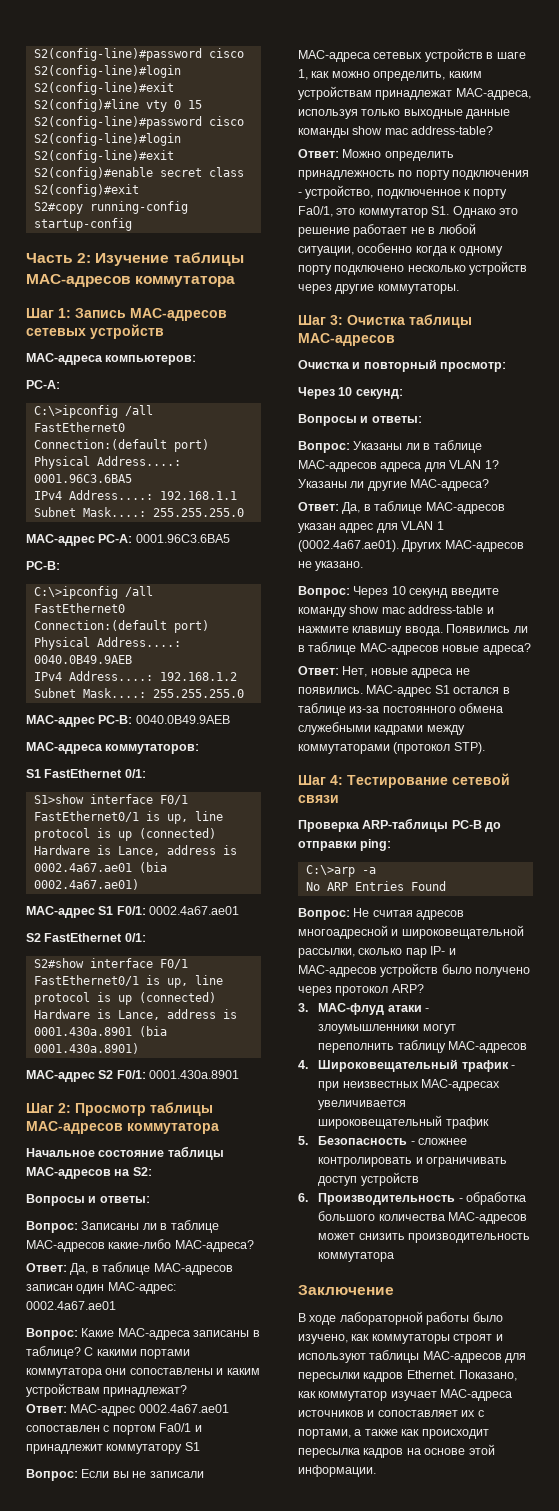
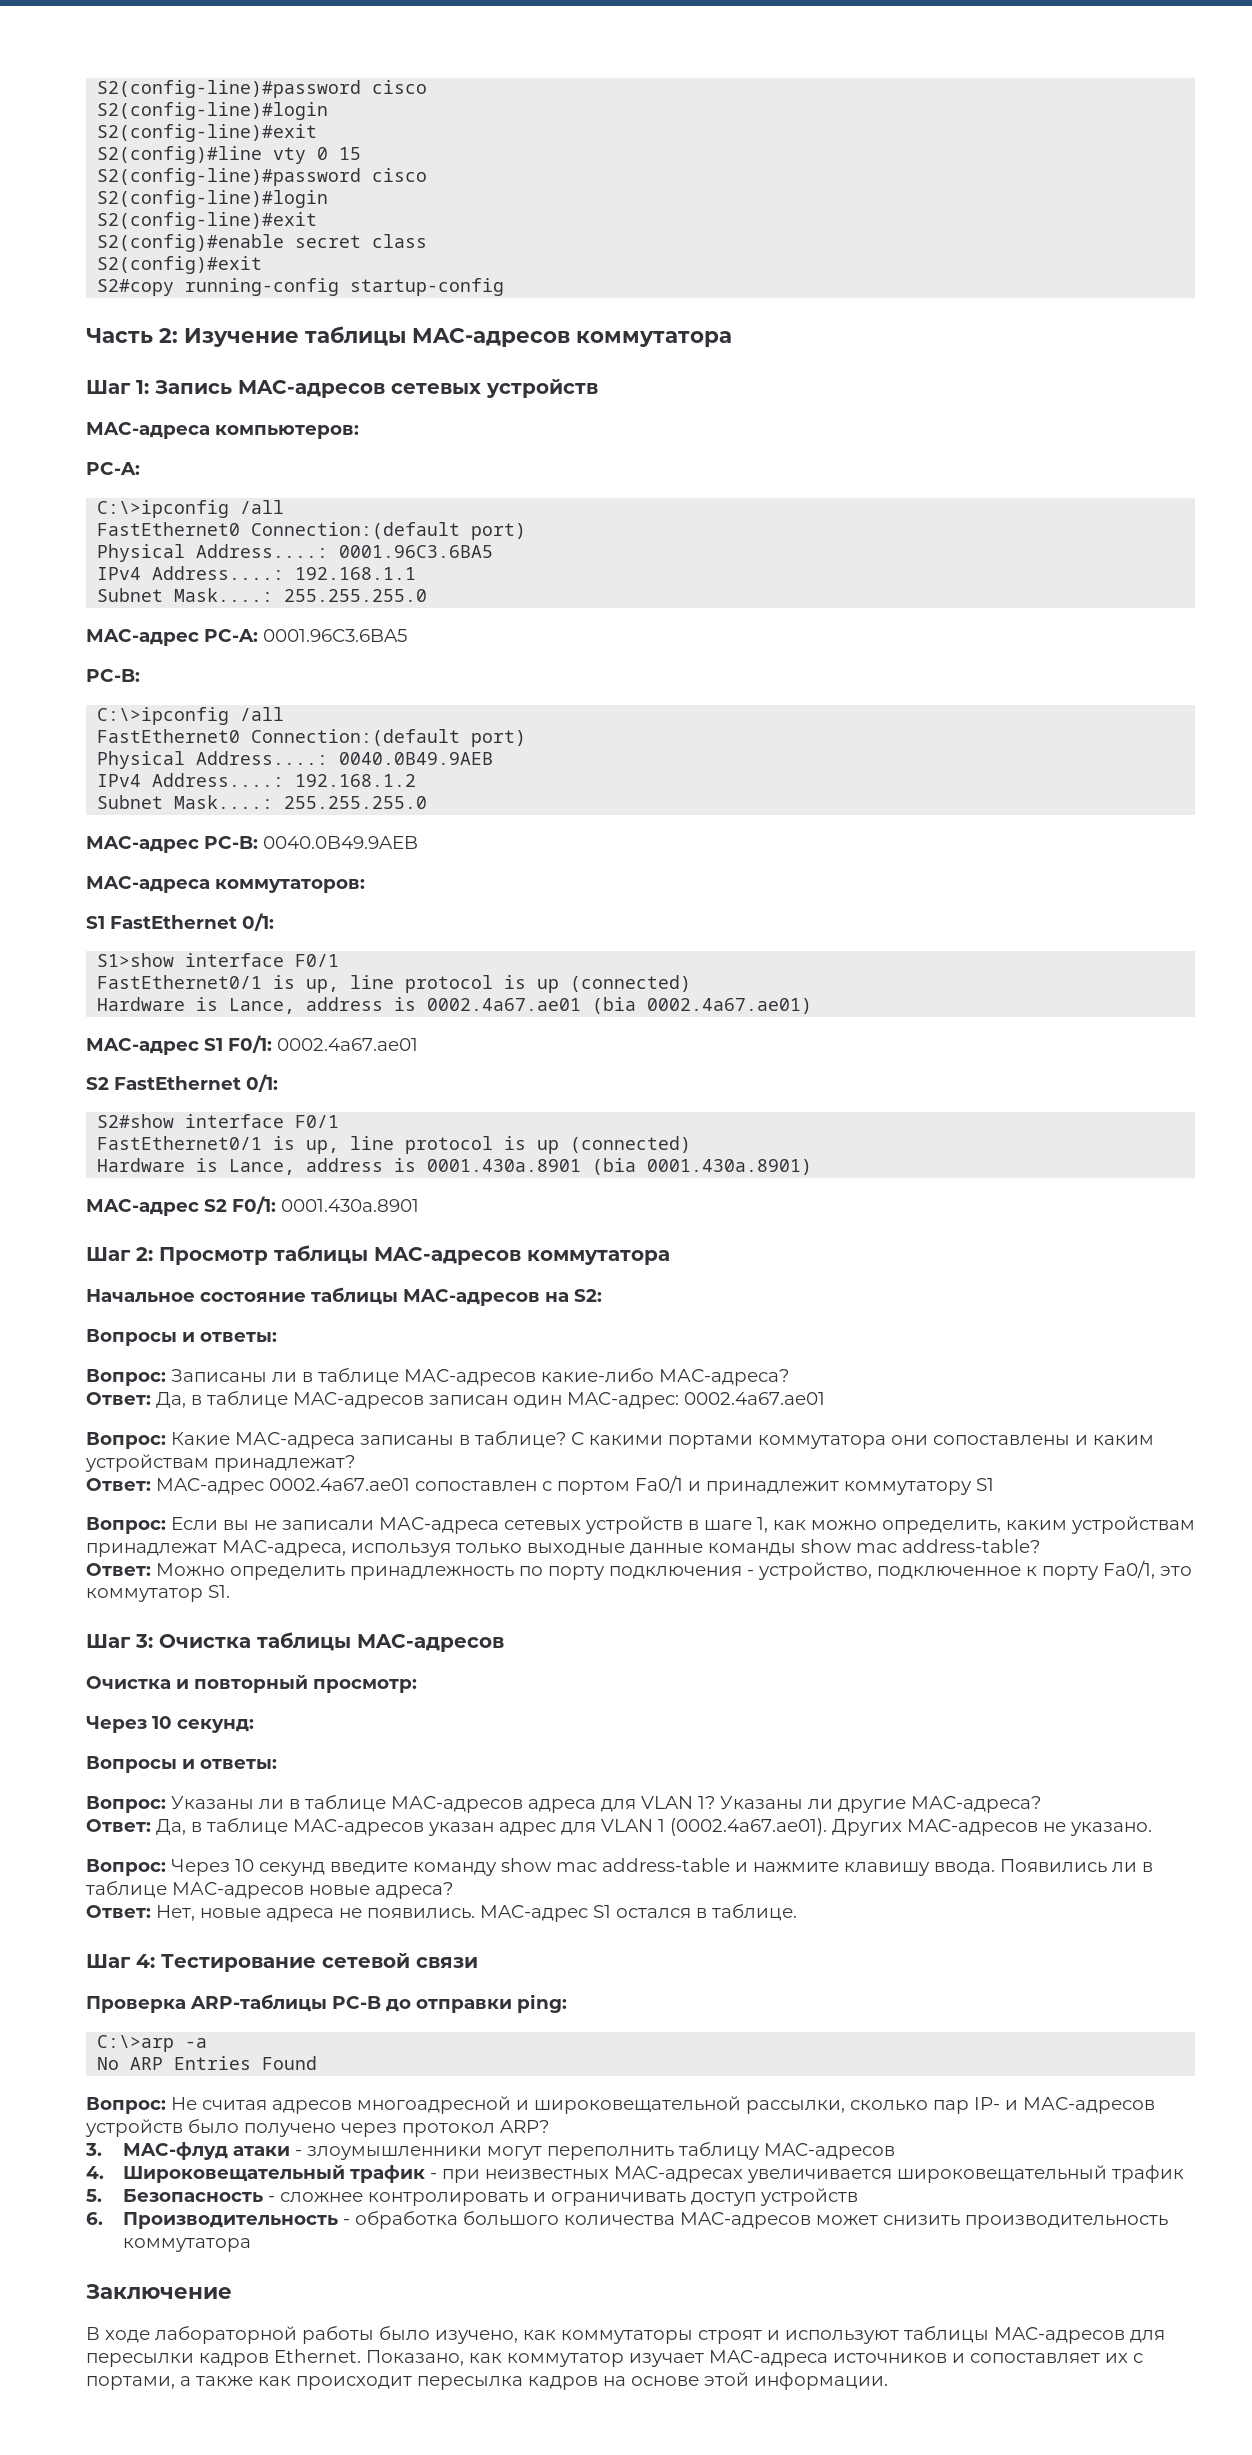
[452,206,518,218] [298,223,476,237] [298,243,503,256] [298,261,528,275] [298,284,459,294] Однако это решение работает не в любой ситуации, особенно когда к одному порту подключено несколько устройств через другие коммутаторы. -> (230, 1591) none
[298,703,504,716] [298,722,465,735] [298,742,485,754] таблице из-за постоянного обмена служебными кадрами между коммутаторами (протокол STP). -> [712,1904,797,1921] таблице.

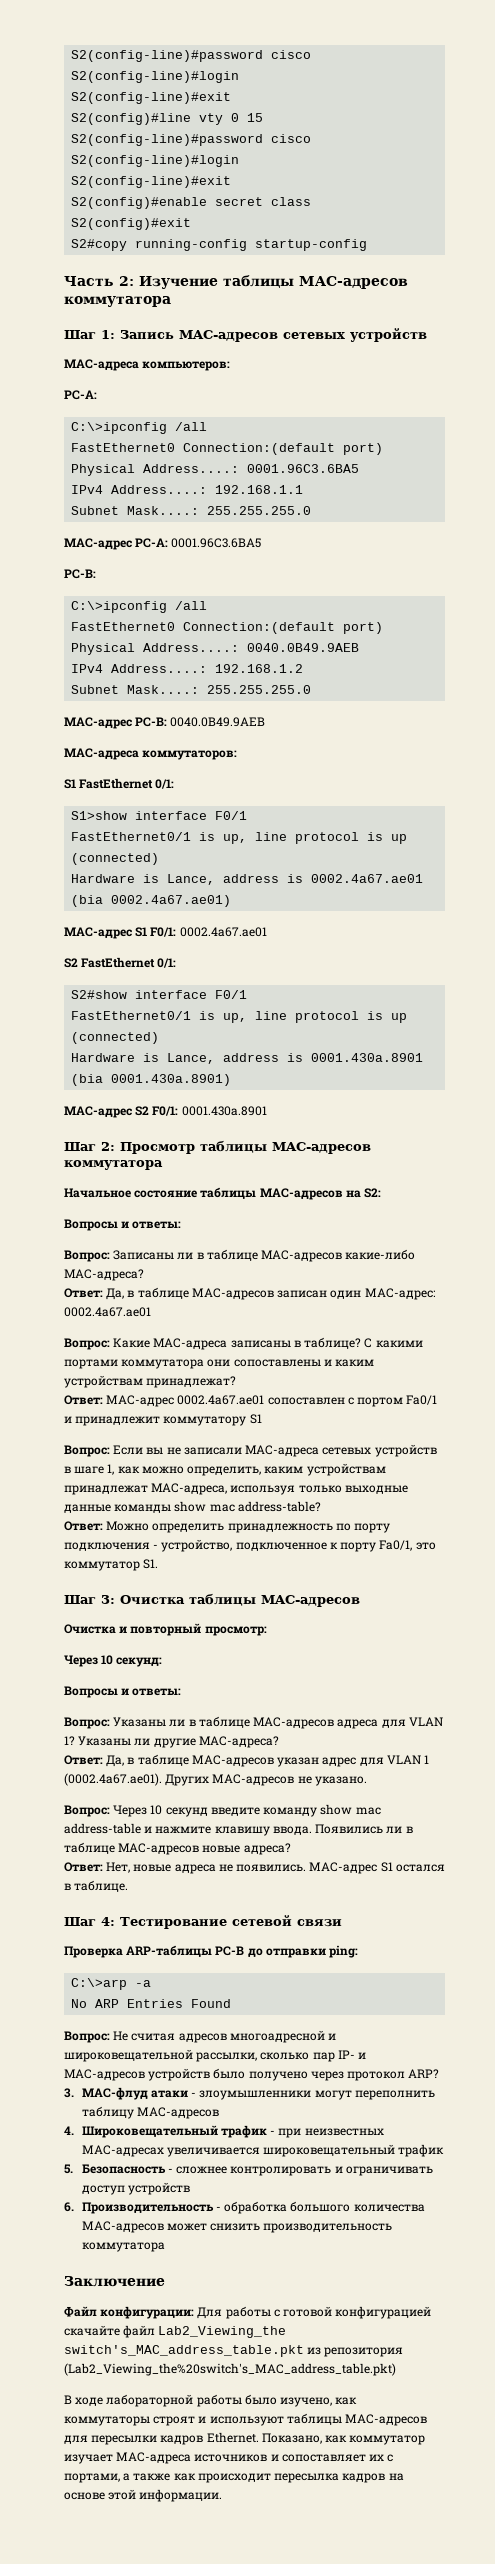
(232, 2291) none -> [64,2306,432,2319] [64,2325,287,2338] [64,2345,404,2357] [64,2363,396,2376] // Файл конфигурации: Для работы с готовой конфигурацией скачайте файл Lab2_Viewing_the switch's_MAC_address_table.pkt из репозитория (Lab2_Viewing_the%20switch's_MAC_address_table.pkt)

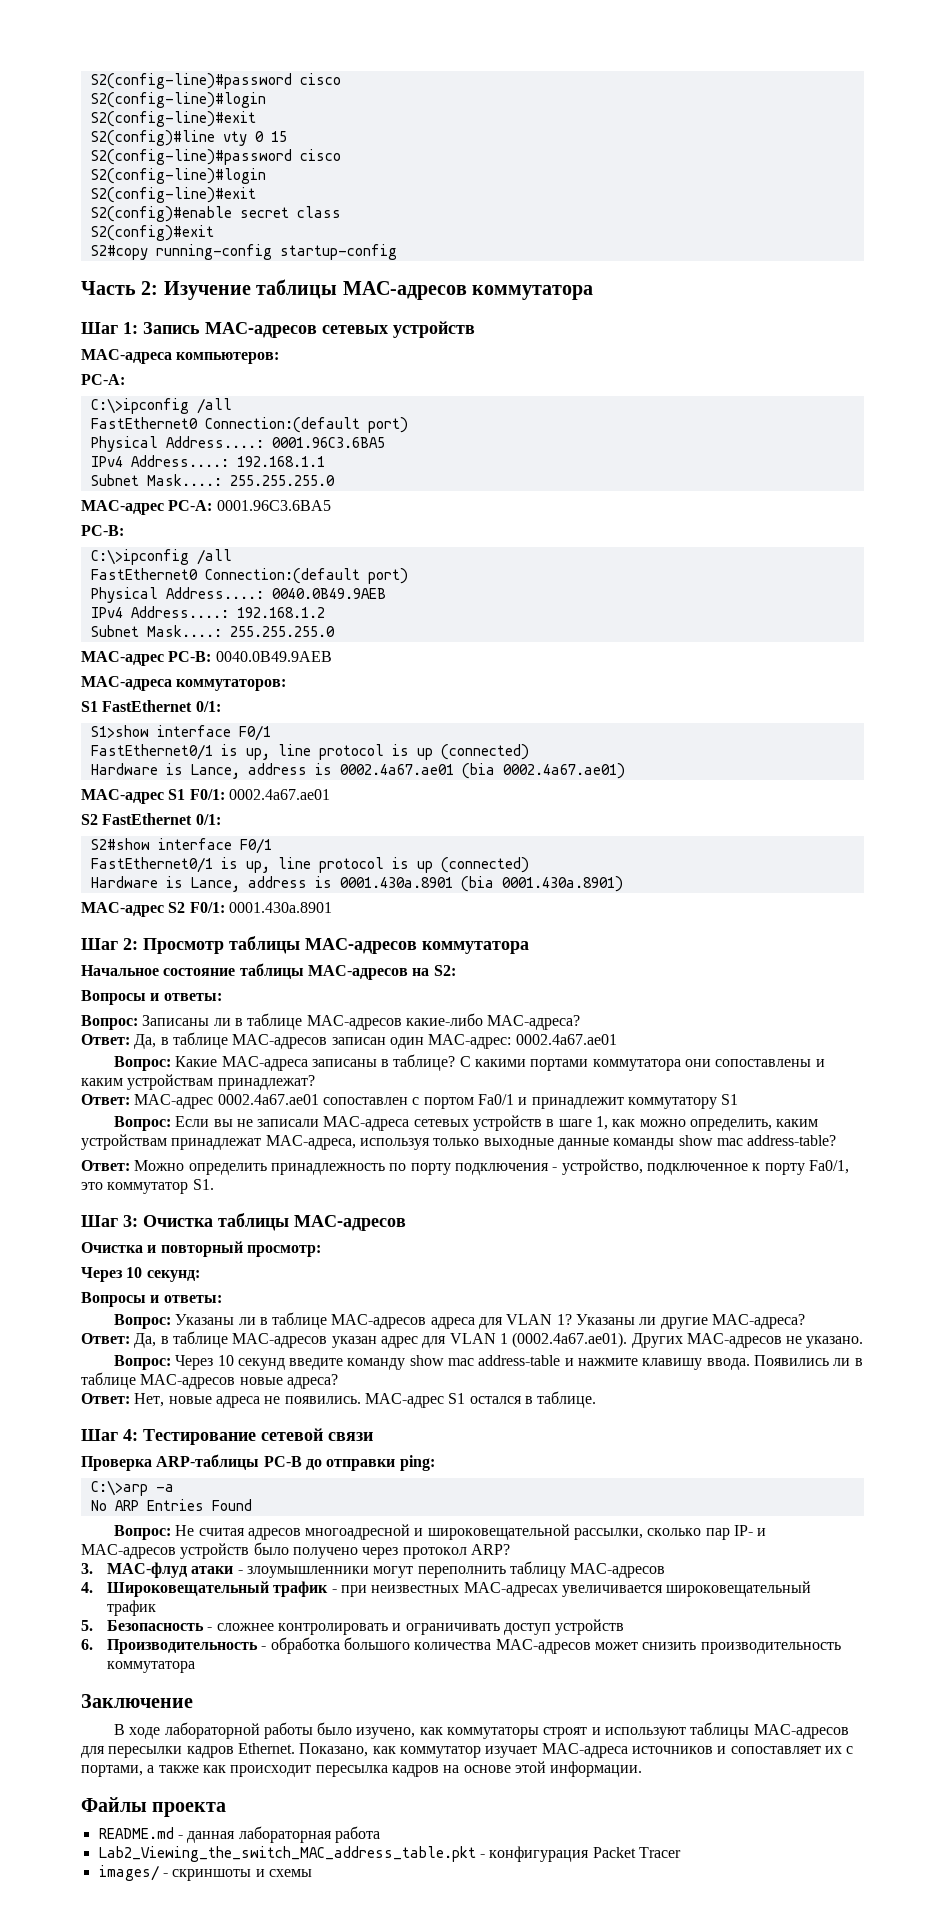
[64,2306,432,2319] [64,2325,287,2338] [64,2345,404,2357] [64,2363,396,2376] // Файл конфигурации: Для работы с готовой конфигурацией скачайте файл Lab2_Viewing_the switch's_MAC_address_table.pkt из репозитория (Lab2_Viewing_the%20switch's_MAC_address_table.pkt) -> (193, 1701) none
(223, 2495) none -> [81,1797,227,1817] [98,1826,380,1843] [98,1846,681,1862] [98,1865,312,1881] // Файлы проекта // README.md - данная лабораторная работа // Lab2_Viewing_the_switch_MAC_address_table.pkt - конфигурация Packet Tracer // images/ - скриншоты и схемы

